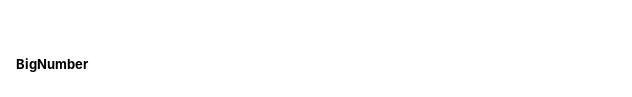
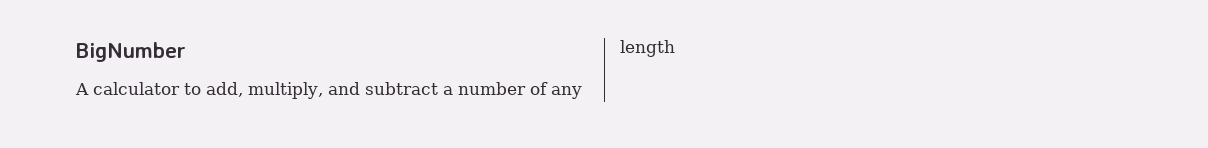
(89, 65) none -> [75,82,582,99] [620,40,675,57] // A calculator to add, multiply, and subtract a number of any length

